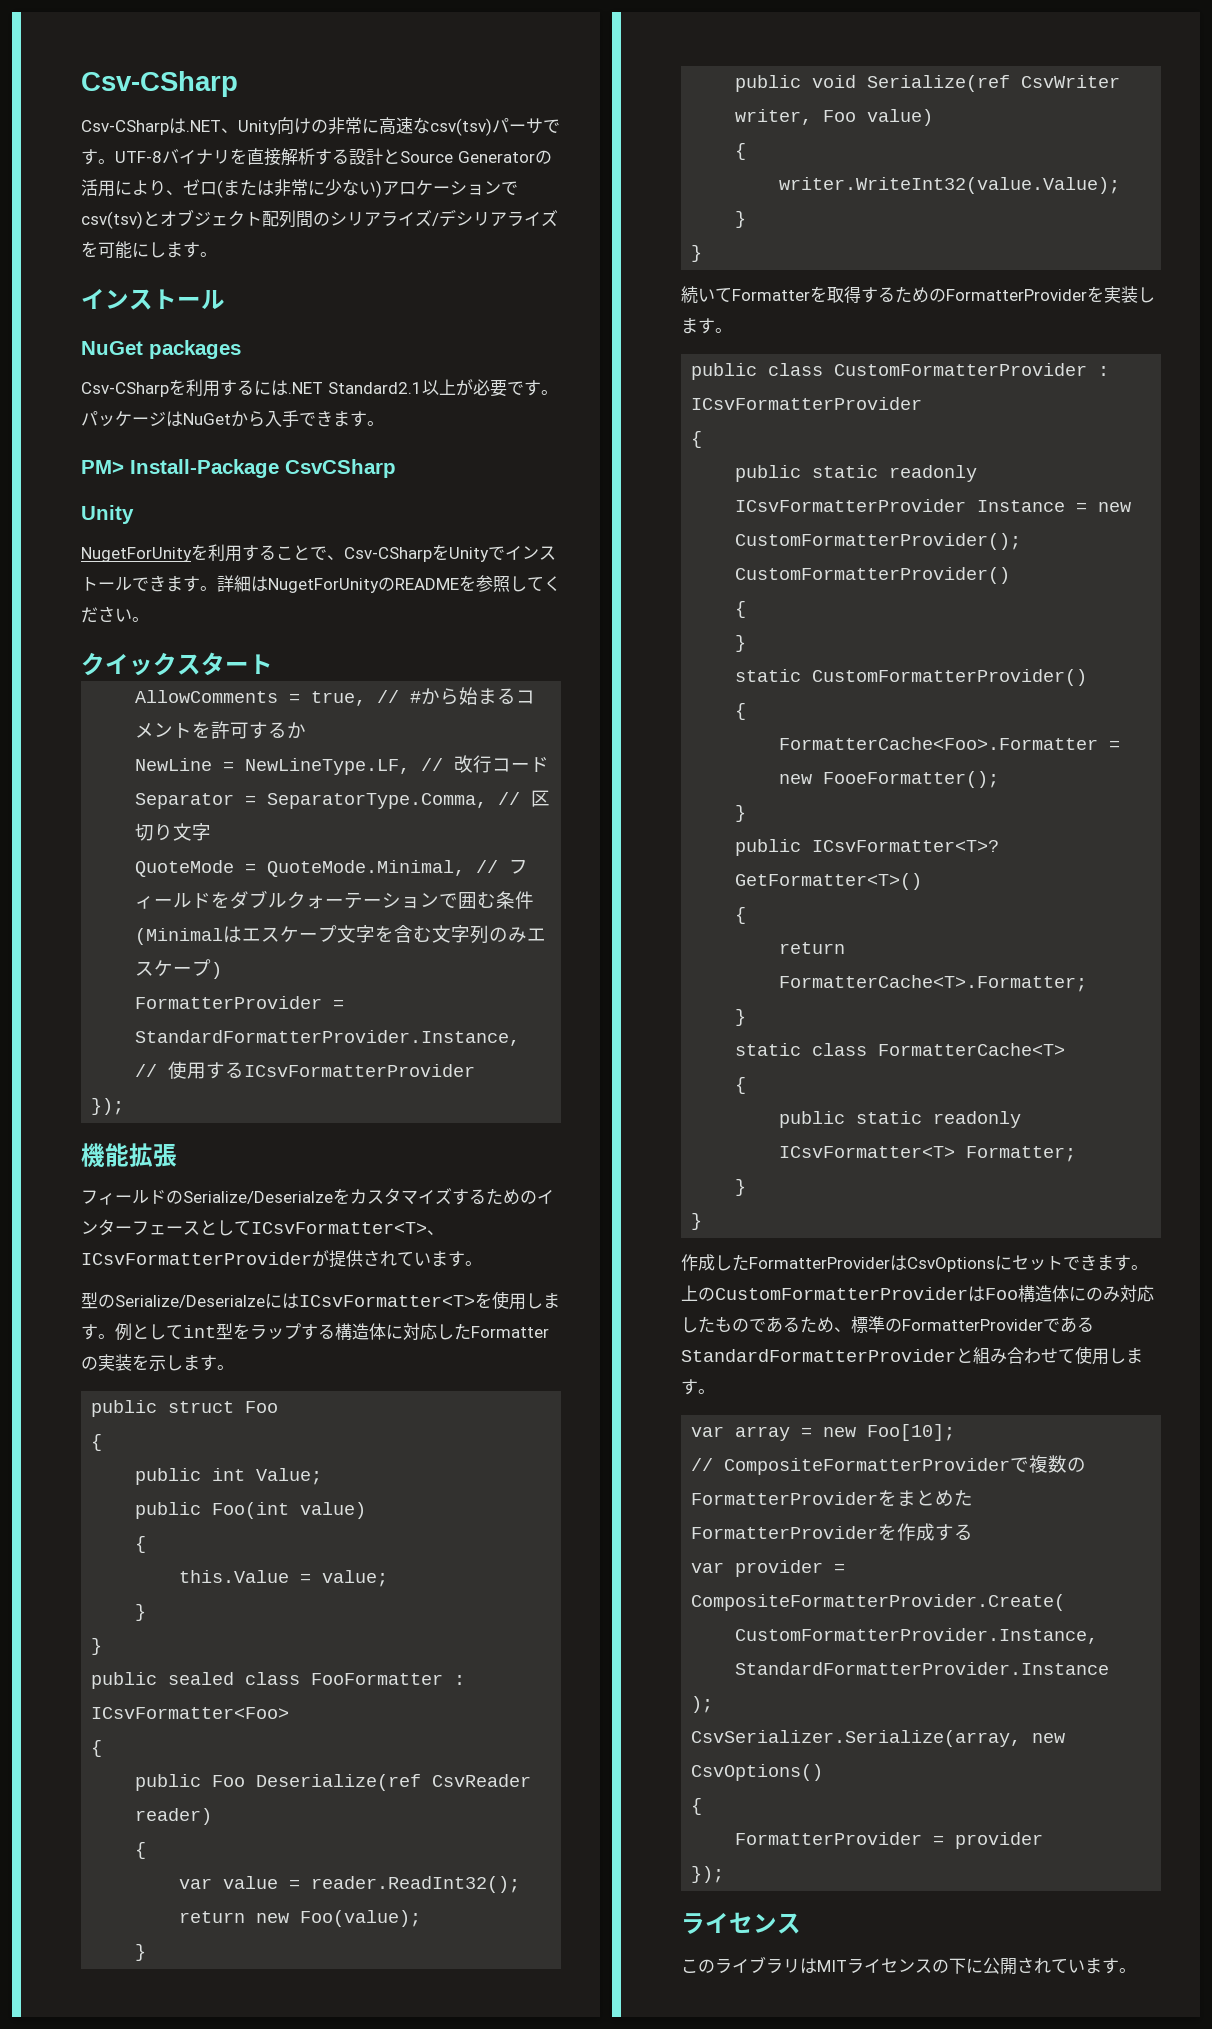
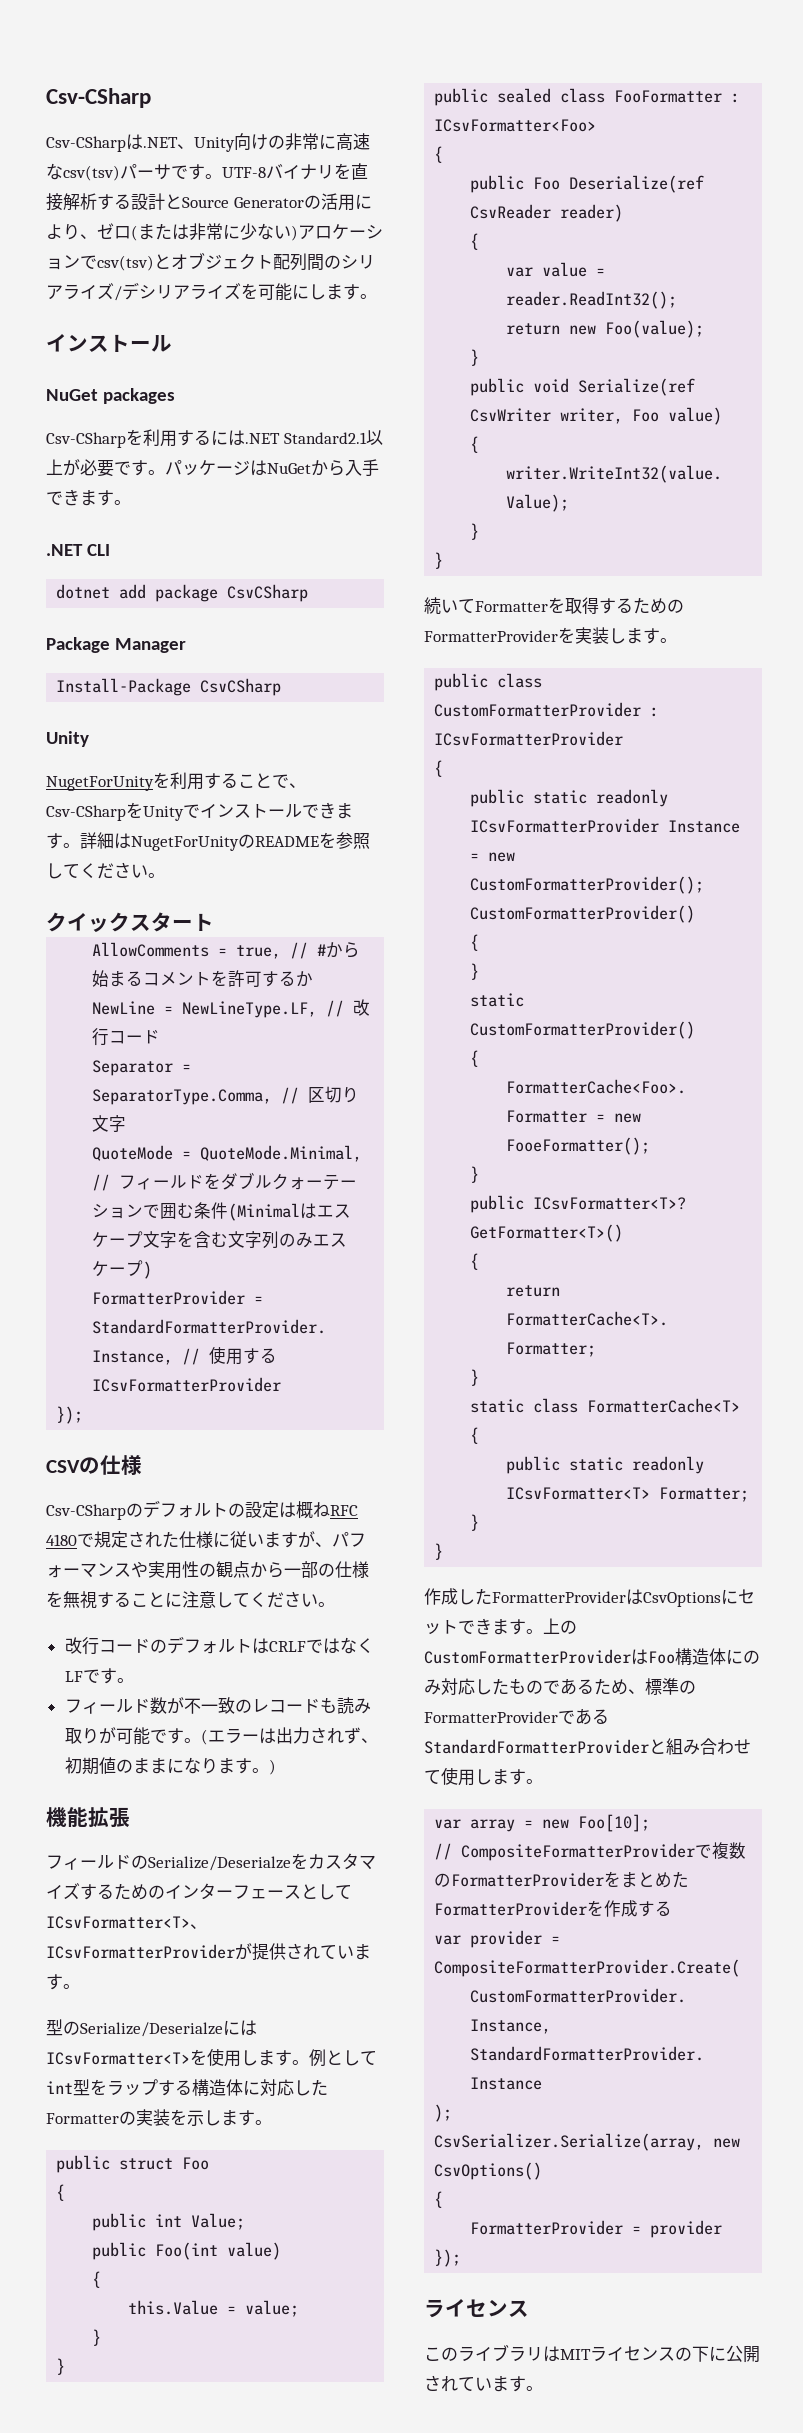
[81,460,124,474] PM> -> [46,544,111,556] [56,584,309,602] [46,637,187,653] .NET CLI // dotnet add package CsvCSharp // Package Manager //
(125, 1106) none -> [46,1455,142,1475] [46,1500,358,1520] [46,1531,366,1548] [46,1561,369,1579] [46,1591,335,1609] [64,1636,374,1655] [64,1668,134,1684] [64,1697,371,1714] [64,1727,378,1745] [64,1757,276,1775] // CSVの仕様 // Csv-CSharpのデフォルトの設定は概ねRFC 4180で規定された仕様に従いますが、パフォーマンスや実用性の観点から一部の仕様を無視することに注意してください。 // 改行コードのデフォルトはCRLFではなくLFです。 // フィールド数が不一致のレコードも読み取りが可能です。(エラーは出力されず、初期値のままになります。)

